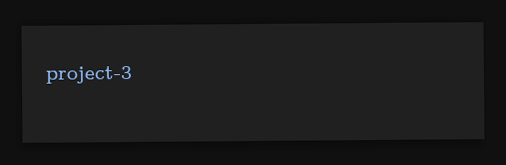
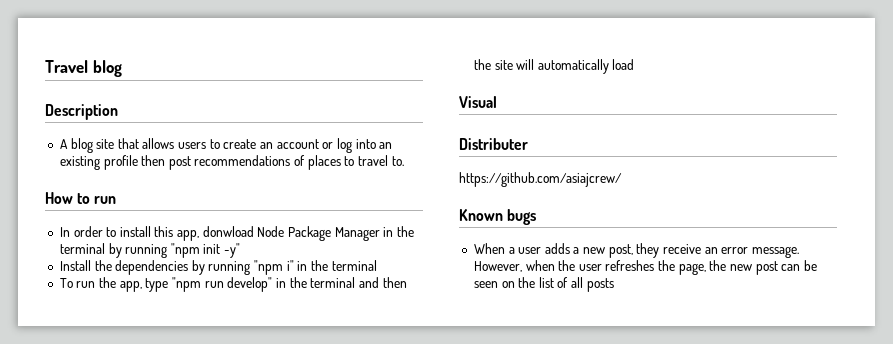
[45,65,132,84] project-3 -> [45,60,122,77] [45,104,118,120] [59,138,393,153] [59,155,404,170] [45,192,117,204] [59,226,414,241] [59,243,241,258] [59,260,377,275] [59,277,407,292] [473,59,635,74] [459,96,497,108] [459,138,528,150] [459,172,622,187] [459,209,537,225] [473,243,799,258] [473,260,817,275] [473,277,614,292] Travel blog // Description // A blog site that allows users to create an account or log into an existing profile then post recommendations of places to travel to. // How to run // In order to install this app, donwload Node Package Manager in the terminal by running "npm init -y" // Install the dependencies by running "npm i" in the terminal // To run the app, type "npm run develop" in the terminal and then the site will automatically load // Visual // Distributer // https://github.com/asiajcrew/ // Known bugs // When a user adds a new post, they receive an error message. However, when the user refreshes the page, the new post can be seen on the list of all posts

